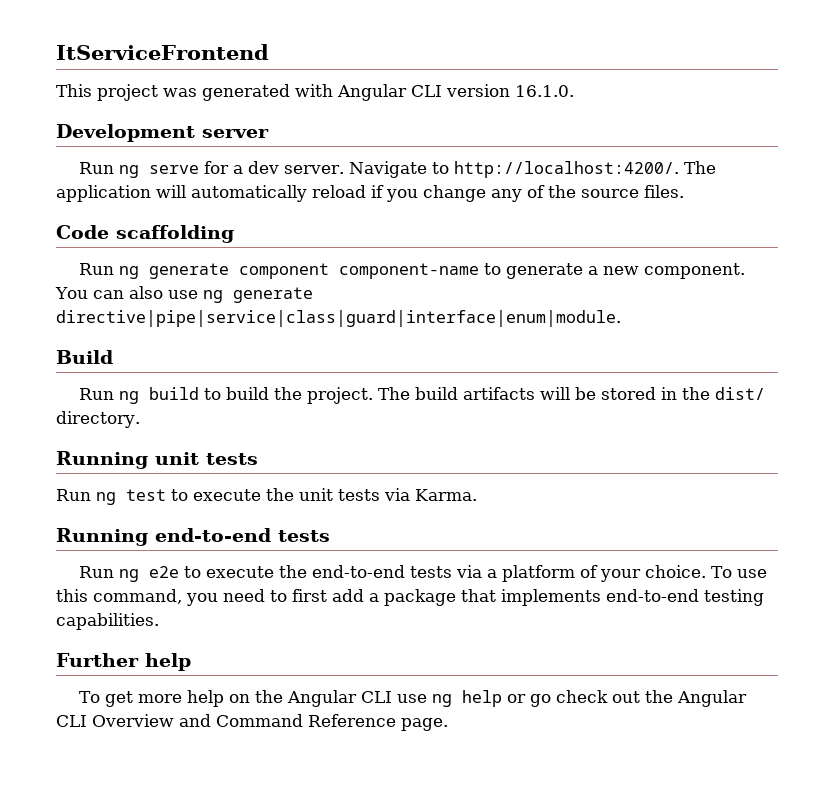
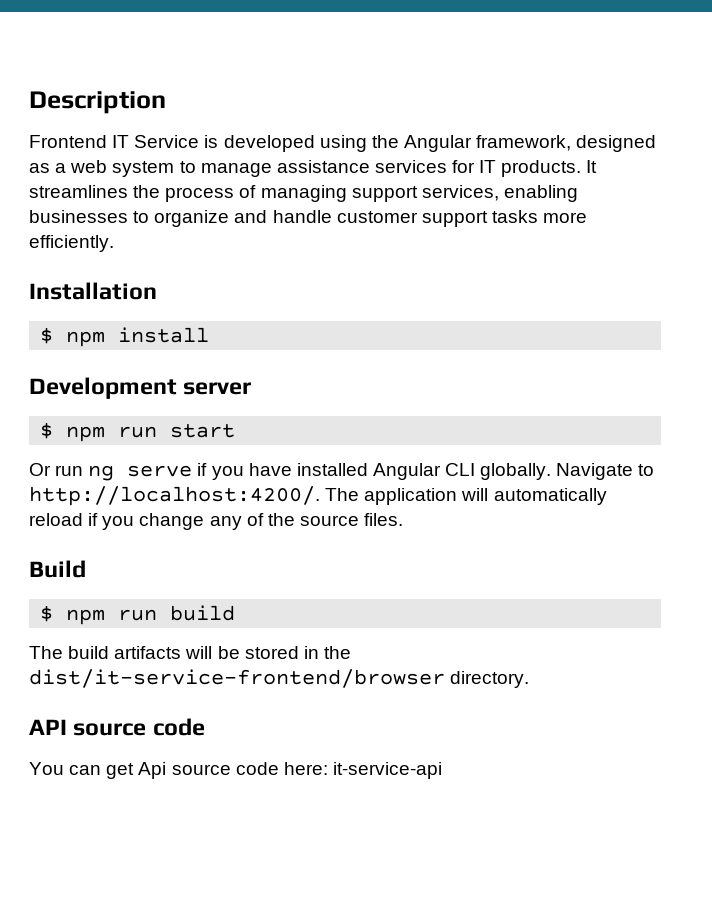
[56,44,269,60] [56,84,574,101] [56,124,269,142] [79,161,345,178] ItServiceFrontend // This project was generated with Angular CLI version 16.1.0. // Development server // Run ng serve for a dev server. -> [29,91,166,114] [29,135,657,152] [29,160,598,177] [29,185,578,202] [29,210,588,227] [29,235,114,252] [29,282,157,300] [40,327,210,347] [29,377,252,399] [40,422,236,442] [29,463,552,481] Description // Frontend IT Service is developed using the Angular framework, designed as a web system to manage assistance services for IT products. It streamlines the process of managing support services, enabling businesses to organize and handle customer support tasks more efficiently. // Installation // $ npm install // Development server // $ npm run start // Or run ng serve if you have installed Angular CLI globally.
[56,225,234,243] [79,263,746,279] [55,286,313,303] [56,310,621,327] [56,350,113,364] [79,387,374,404] Code scaffolding // Run ng generate component component-name to generate a new component. You can also use ng generate directive|pipe|service|class|guard|interface|enum|module. // Build // Run ng build to build the project. -> [29,560,86,578] [40,605,236,625] Build // $ npm run build //
[715,387,766,400] dist/ -> [29,669,445,688] dist/it-service-frontend/browser
[56,451,258,469] [56,488,477,505] [56,528,330,546] [79,565,768,582] [56,589,764,606] [56,613,159,630] [56,653,191,671] [79,690,748,707] [56,714,448,731] Running unit tests // Run ng test to execute the unit tests via Karma. // Running end-to-end tests // Run ng e2e to execute the end-to-end tests via a platform of your choice. To use this command, you need to first add a package that implements end-to-end testing capabilities. // Further help // To get more help on the Angular CLI use ng help or go check out the Angular CLI Overview and Command Reference page. -> [29,718,205,736] [29,762,442,779] API source code // You can get Api source code here: it-service-api

